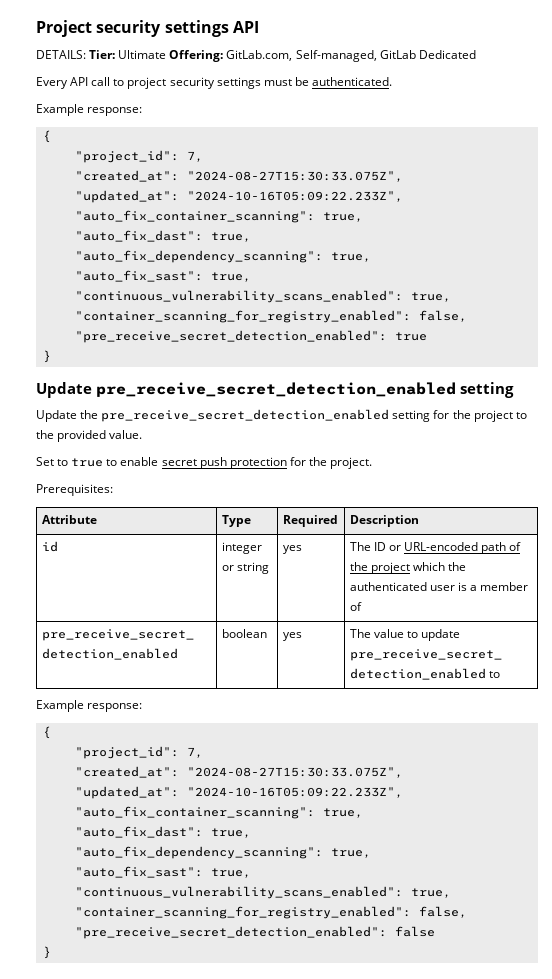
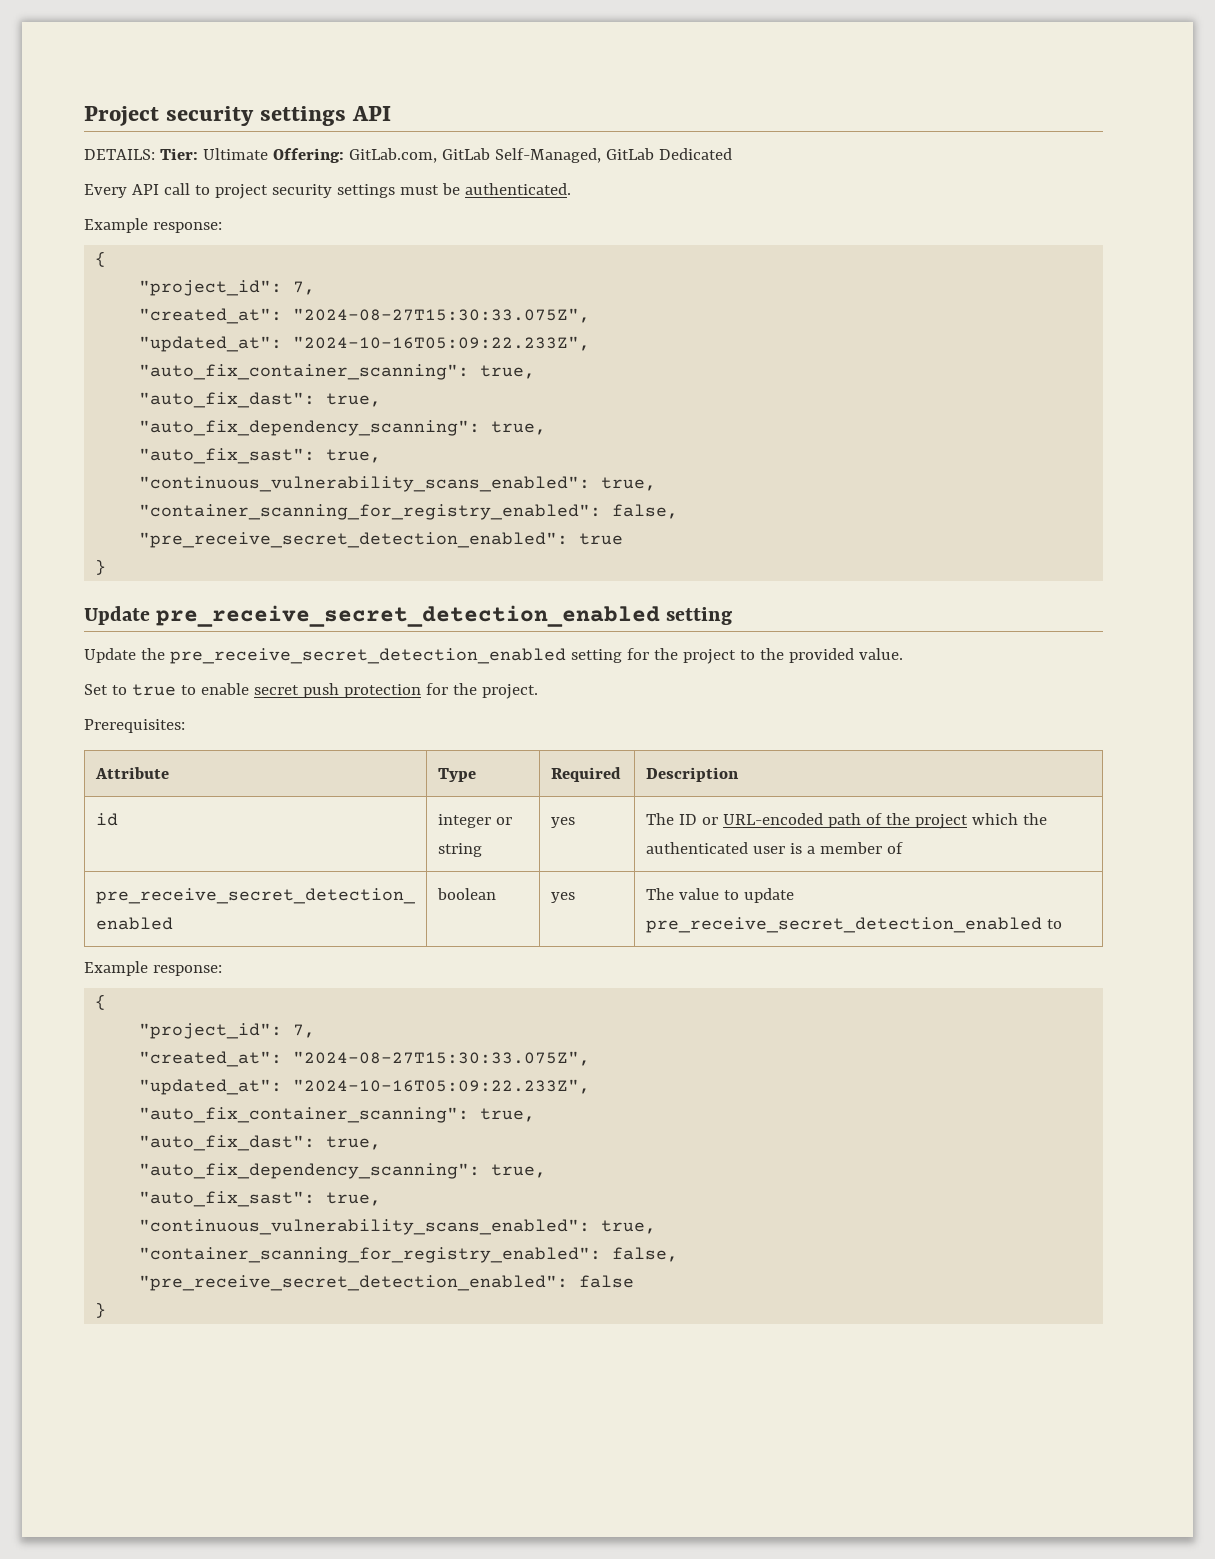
[295,50,377,62] Self-managed, -> [441,148,601,163] GitLab Self-Managed,

